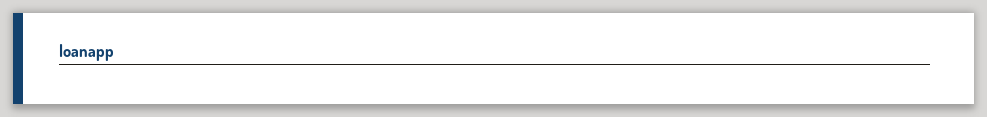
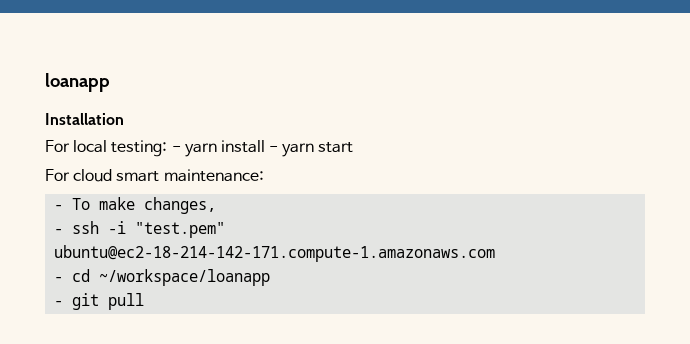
(114, 52) none -> [45,113,124,125] [45,140,354,157] [45,169,264,182] [54,197,217,214] [54,221,226,238] [54,245,496,262] [54,269,271,286] [54,293,145,310] // Installation // For local testing: - yarn install - yarn start // For cloud smart maintenance: // - To make changes, // - ssh -i "test.pem" ubuntu@ec2-18-214-142-171.compute-1.amazonaws.com // - cd ~/workspace/loanapp // - git pull

